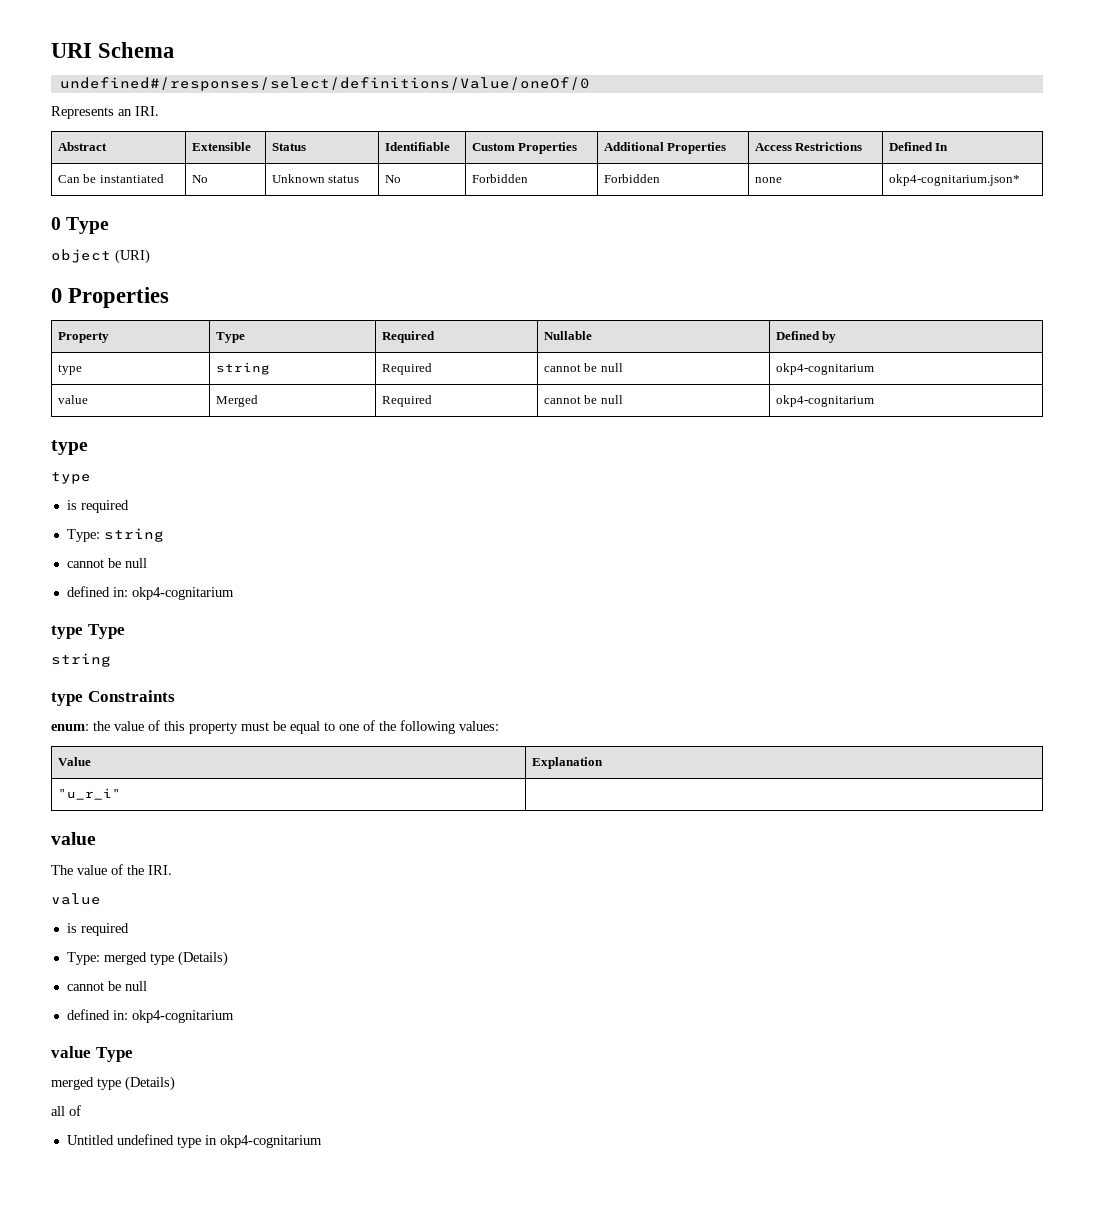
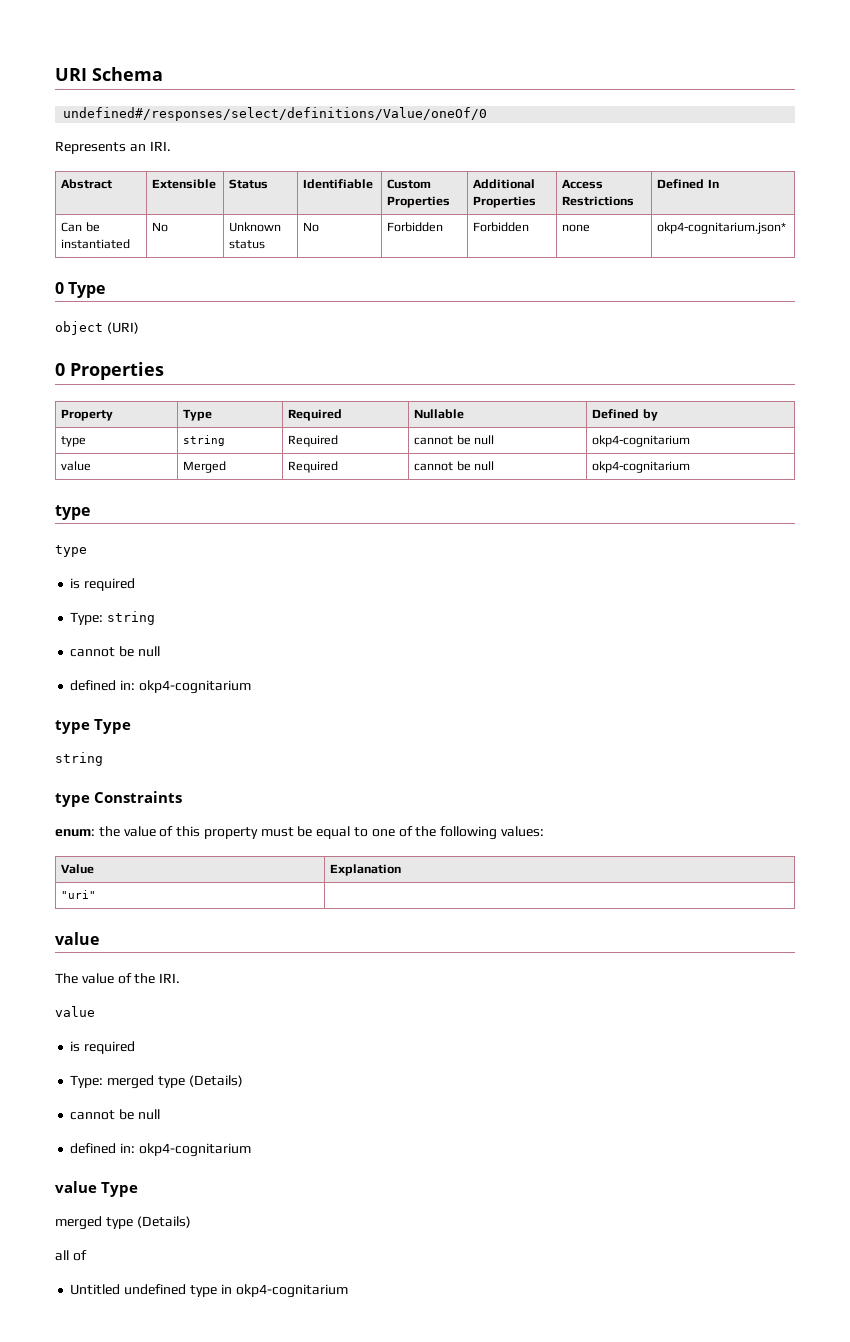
[57,788,121,800] "u_r_i" -> [61,890,97,899] "uri"

